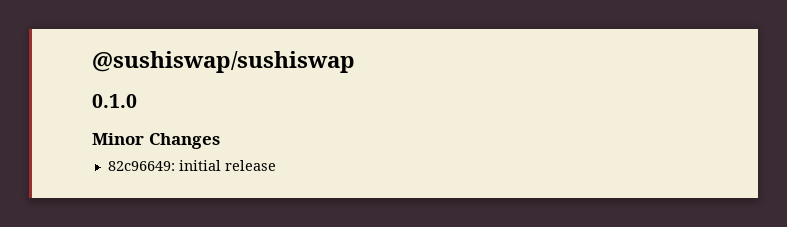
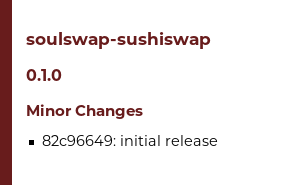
[92,51,355,73] @sushiswap/sushiswap -> [26,32,211,49] soulswap-sushiswap

